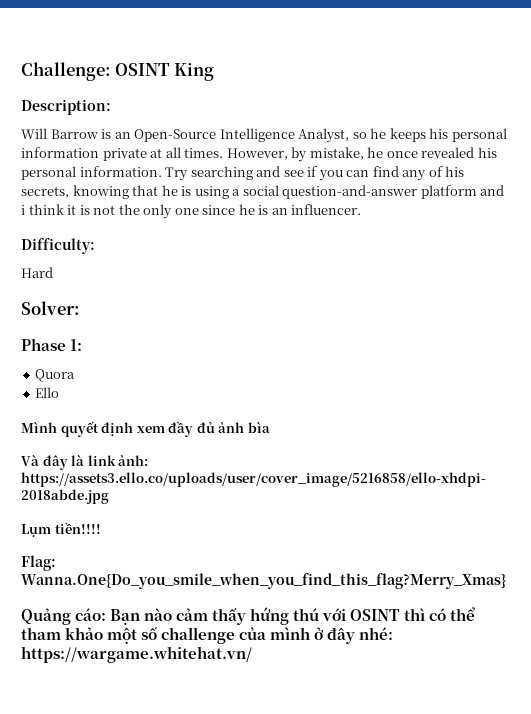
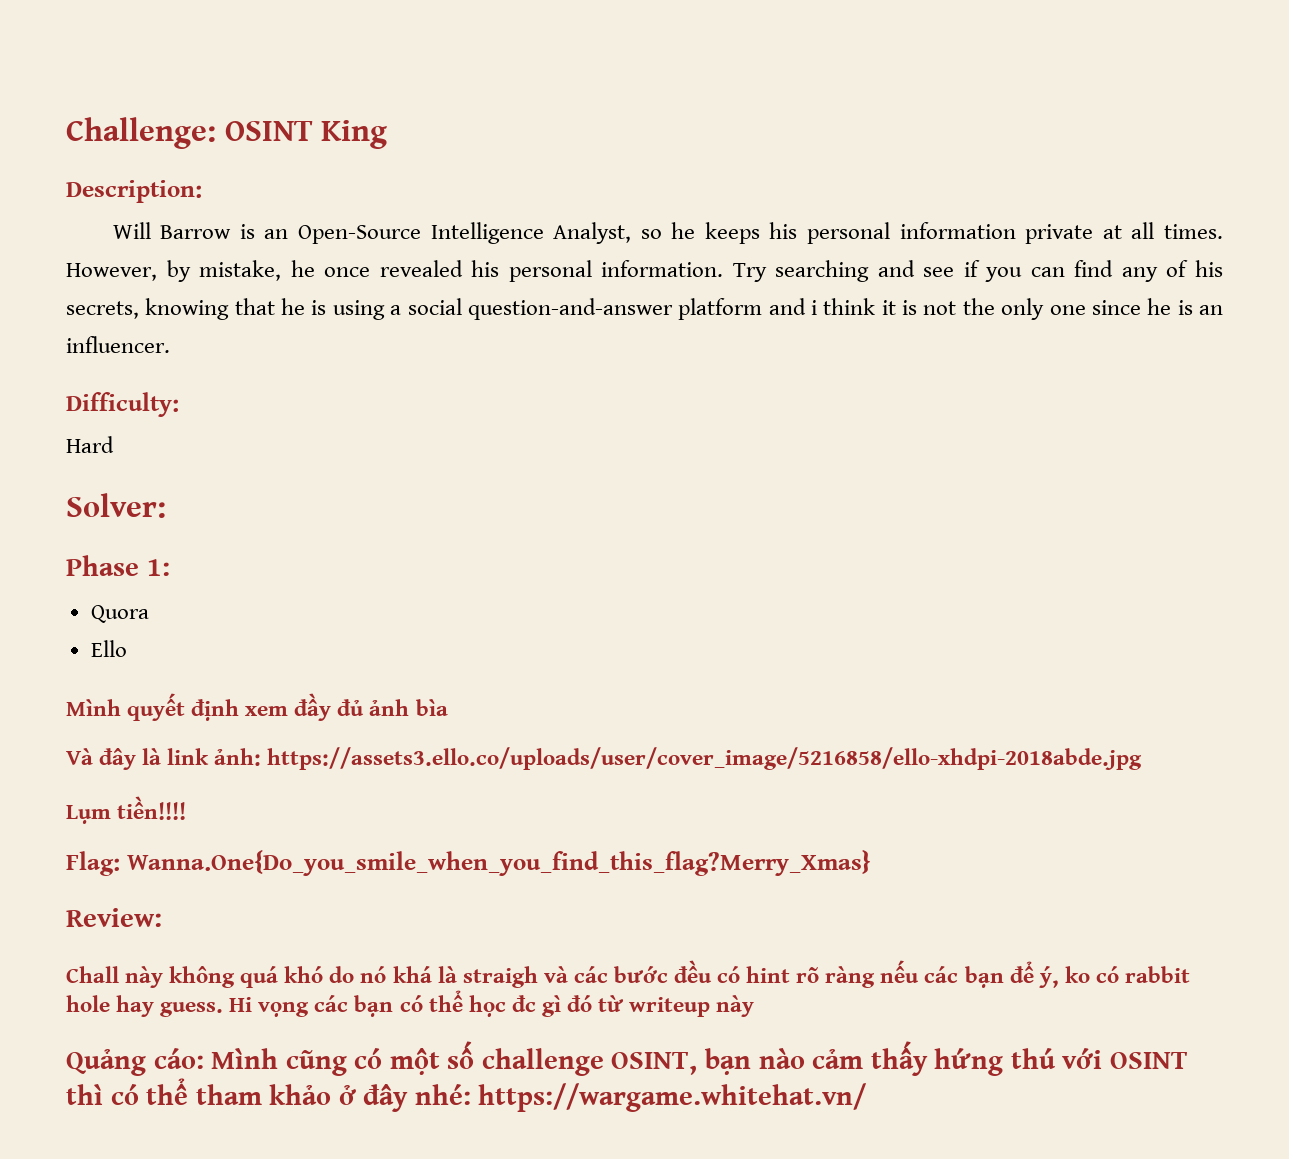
[21,608,141,625] Quảng cáo: Bạn -> [66,908,162,927] [66,960,1190,988] [66,990,755,1017] [66,1041,752,1076] Review: // Chall này không quá khó do nó khá là straigh và các bước đều có hint rõ ràng nếu các bạn để ý, ko có rabbit hole hay guess. Hi vọng các bạn có thể học đc gì đó từ writeup này // Quảng cáo: Mình cũng có một số challenge OSINT, bạn
[107,627,311,644] một số challenge của mình -> (332, 1094) none

